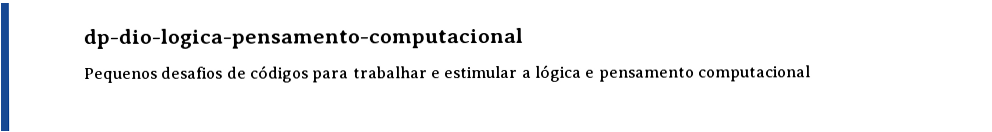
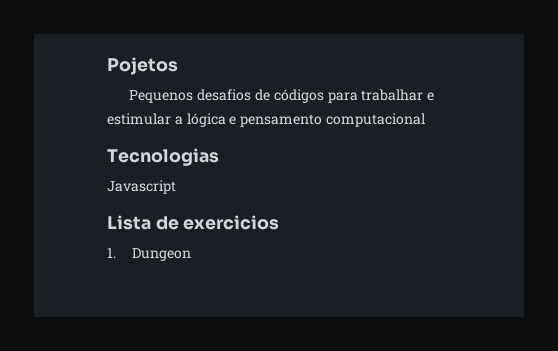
[83,27,523,50] dp-dio-logica-pensamento-computacional -> [107,57,178,75] Pojetos
(811, 73) none -> [107,148,219,166] [107,180,176,194] [107,215,280,230] [107,248,192,261] // Tecnologias // Javascript // Lista de exercicios // 1. Dungeon

